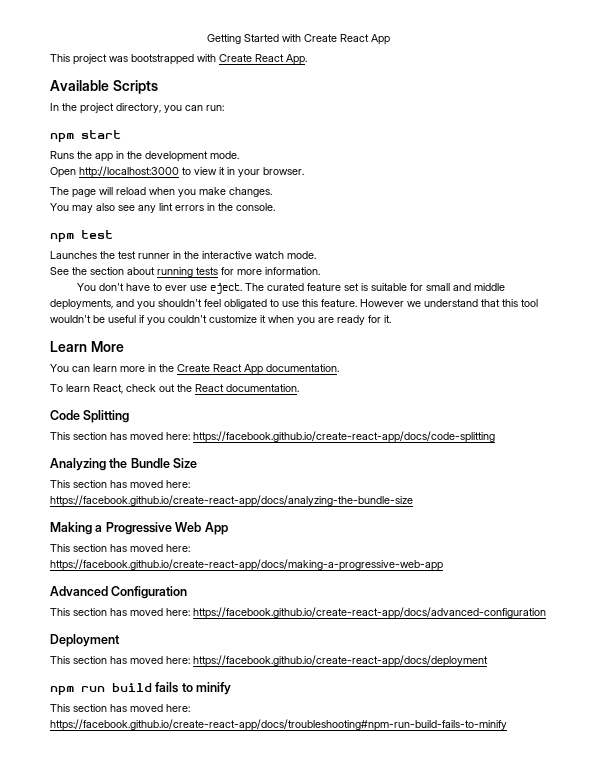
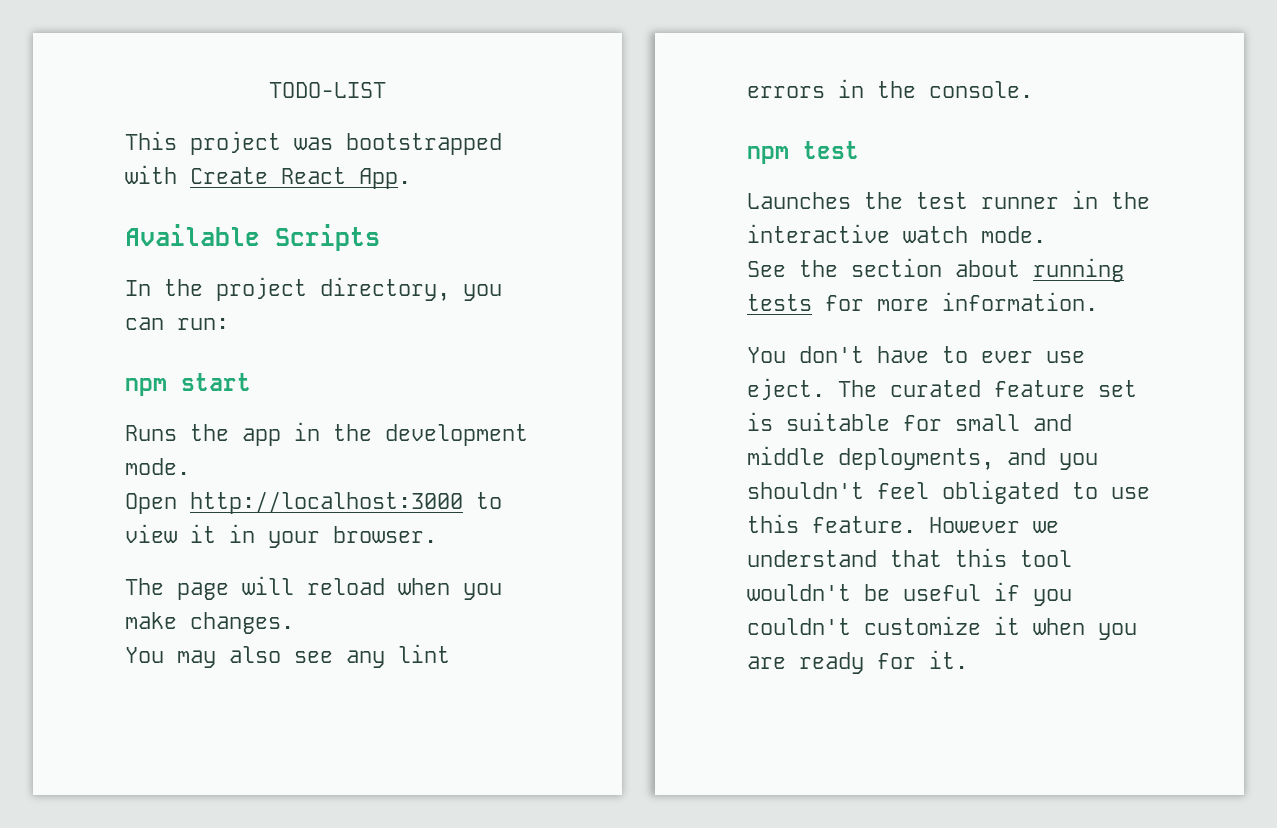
[206,34,390,45] Getting Started with Create React App -> [269,82,386,98] TODO-LIST
[50,341,124,352] [50,364,339,375] [50,384,299,394] [50,410,130,423] [50,431,495,443] [50,458,198,471] [50,480,190,488] [50,495,413,507] [50,522,228,535] [50,544,190,552] [50,559,443,571] [50,586,188,599] [50,607,546,619] [50,634,120,647] [50,655,488,667] [50,682,232,695] [50,704,190,712] [50,719,507,731] // Learn More // You can learn more in the Create React App documentation. // To learn React, check out the React documentation. // Code Splitting // This section has moved here: https://facebook.github.io/create-react-app/docs/code-splitting // Analyzing the Bundle Size // This section has moved here: https://facebook.github.io/create-react-app/docs/analyzing-the-bundle-size // Making a Progressive Web App // This section has moved here: https://facebook.github.io/create-react-app/docs/making-a-progressive-web-app // Advanced Configuration // This section has moved here: https://facebook.github.io/create-react-app/docs/advanced-configuration // Deployment // This section has moved here: https://facebook.github.io/create-react-app/docs/deployment // npm run build fails to minify // This section has moved here: https://facebook.github.io/create-react-app/docs/troubleshooting#npm-run-build-fails-to-minify -> (968, 659) none

